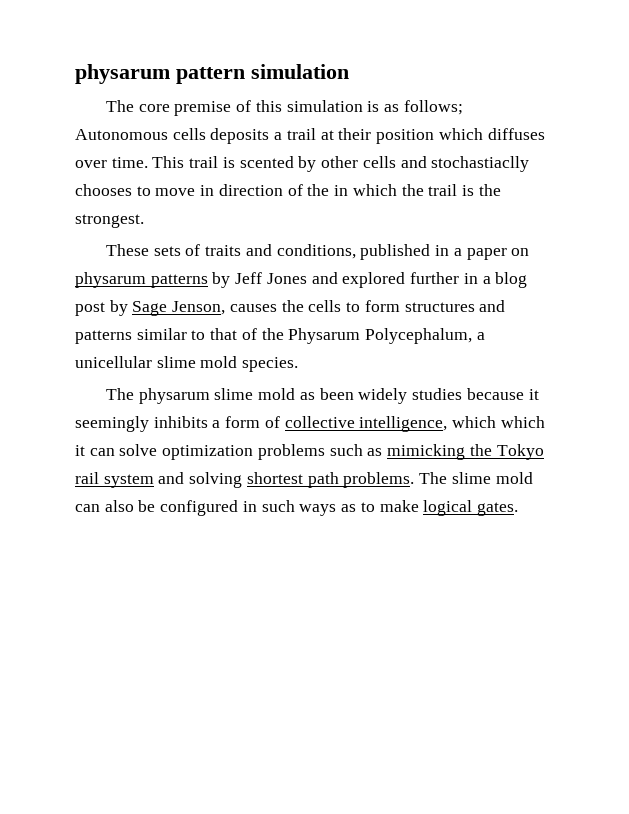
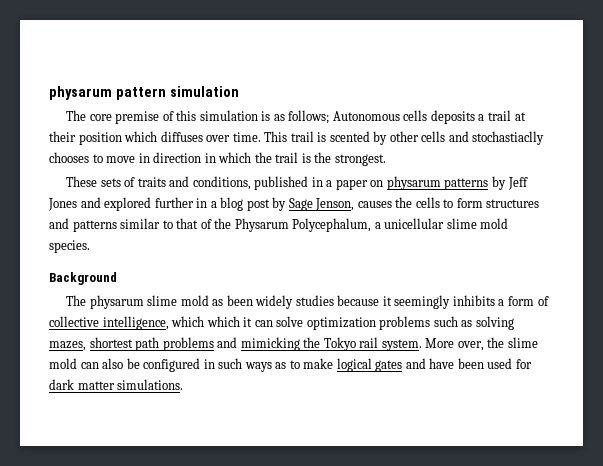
[287,184,330,196] of the -> (202, 157) none
(299, 364) none -> [49,272,117,285] // Background
[387,444,544,460] [75,472,448,488] mimicking the Tokyo rail system and solving shortest path problems. The -> [475,316,514,330] [49,337,505,351] solving mazes, shortest path problems and mimicking the Tokyo rail system. More over, the
[476,502,518,516] gates. -> [375,358,532,372] [49,379,184,390] gates and have been used for dark matter simulations.

